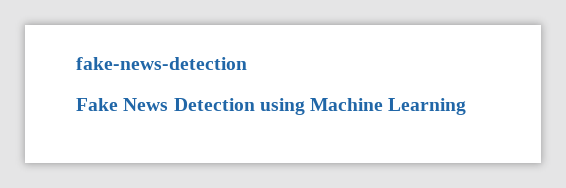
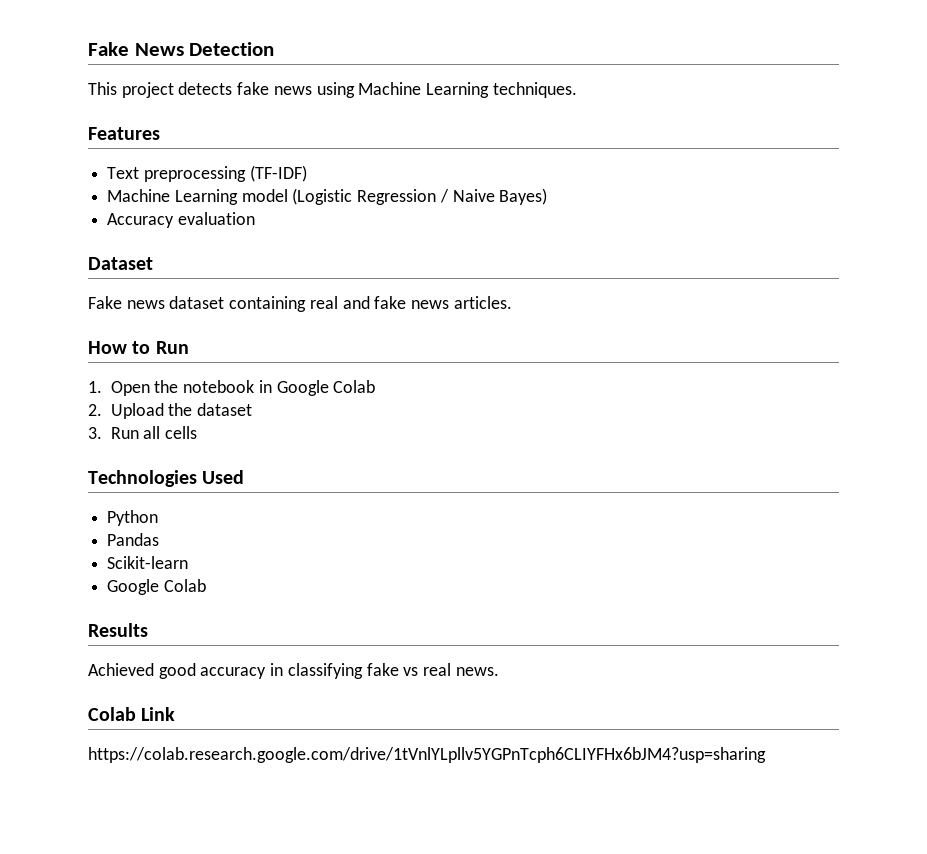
[76,57,247,70] fake-news-detection // -> (88, 49) none
[259,98,467,115] using Machine Learning -> [88,82,577,98] [88,127,160,140] [107,165,307,182] [107,188,548,205] [107,212,255,228] [88,257,153,270] [88,296,512,312] [88,341,189,354] [88,380,376,396] [88,403,253,419] [88,426,198,439] [88,470,245,487] [107,510,159,526] [107,533,160,546] [107,556,189,569] [107,579,206,595] [88,623,148,637] [88,663,499,679] [88,707,176,721] [88,747,766,763] // This project detects fake news using Machine Learning techniques. // Features // Text preprocessing (TF-IDF) // Machine Learning model (Logistic Regression / Naive Bayes) // Accuracy evaluation // Dataset // Fake news dataset containing real and fake news articles. // How to Run // 1. Open the notebook in Google Colab // 2. Upload the dataset // 3. Run all cells // Technologies Used // Python // Pandas // Scikit-learn // Google Colab // Results // Achieved good accuracy in classifying fake vs real news. // Colab Link // https://colab.research.google.com/drive/1tVnlYLpllv5YGPnTcph6CLIYFHx6bJM4?usp=sharing

